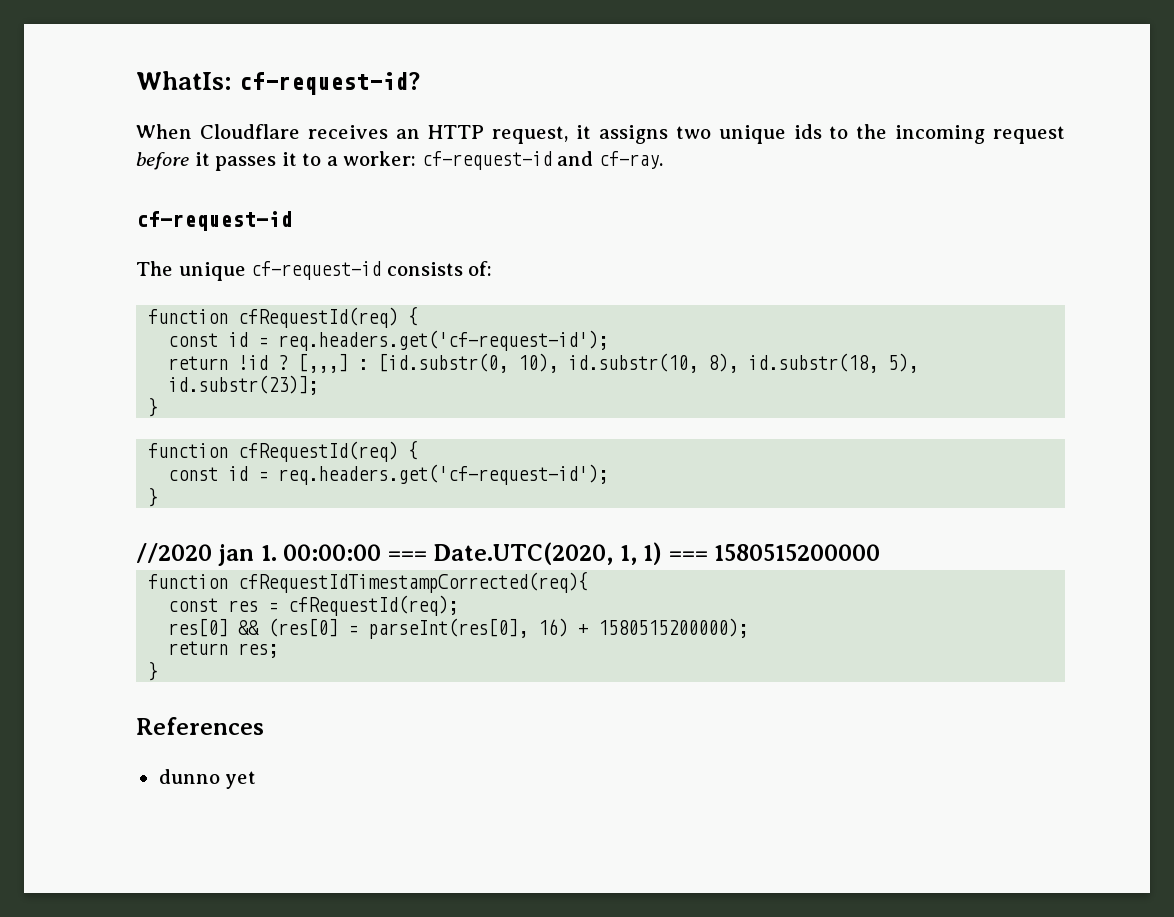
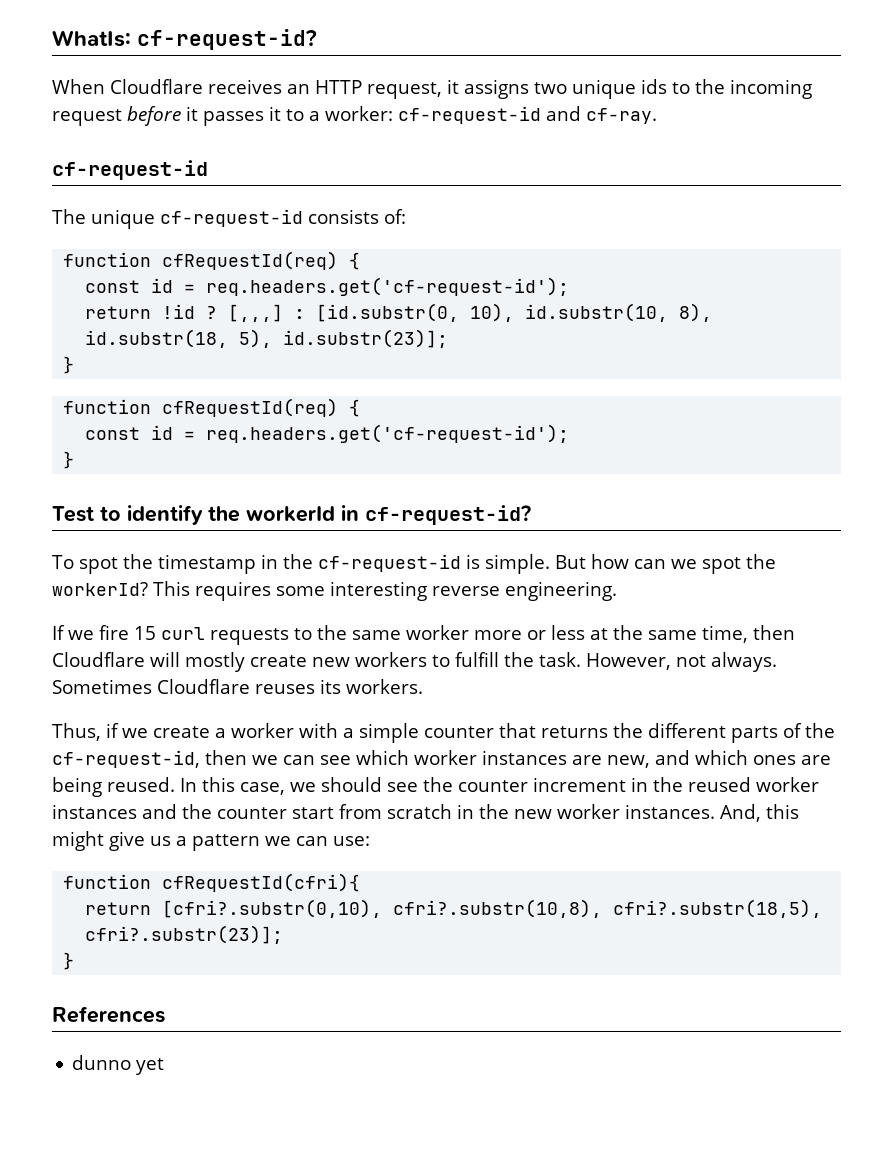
[136,542,881,566] [148,571,589,593] [168,595,459,616] [168,618,749,639] [168,641,279,658] //2020 jan 1. 00:00:00 === Date.UTC(2020, 1, 1) === 1580515200000 // function cfRequestIdTimestampCorrected(req){ // const res = cfRequestId(req); // res[0] && (res[0] = parseInt(res[0], 16) + 1580515200000); // return res; -> [52,505,531,525] [52,554,776,574] [52,581,617,601] [52,625,795,645] [52,652,777,672] [52,679,423,694] [52,723,835,743] [52,750,831,768] [52,777,819,797] [52,804,799,822] [52,831,370,851] [63,873,361,892] [85,899,823,918] [85,925,284,944] Test to identify the workerId in cf-request-id? // To spot the timestamp in the cf-request-id is simple. But how can we spot the workerId? This requires some interesting reverse engineering. // If we fire 15 curl requests to the same worker more or less at the same time, then Cloudflare will mostly create new workers to fulfill the task. However, not always. Sometimes Cloudflare reuses its workers. // Thus, if we create a worker with a simple counter that returns the different parts of the cf-request-id, then we can see which worker instances are new, and which ones are being reused. In this case, we should see the counter increment in the reused worker instances and the counter start from scratch in the new worker instances. And, this might give us a pattern we can use: // function cfRequestId(cfri){ // return [cfri?.substr(0,10), cfri?.substr(10,8), cfri?.substr(18,5), cfri?.substr(23)];

